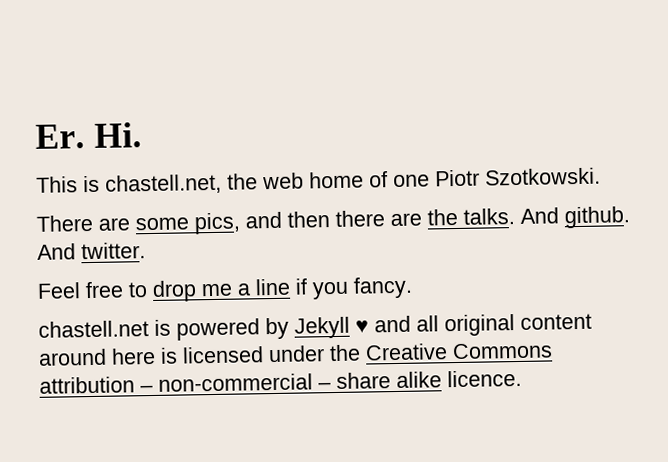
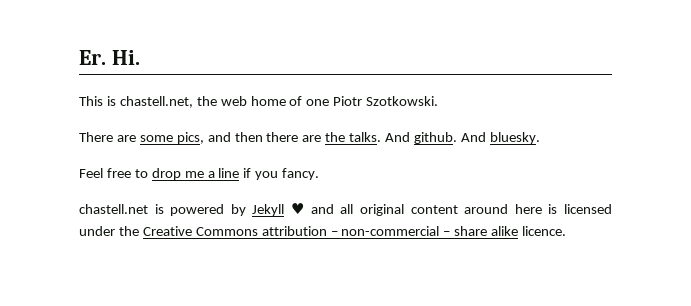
[81,242,146,260] twitter. -> [489,132,540,144] bluesky.

